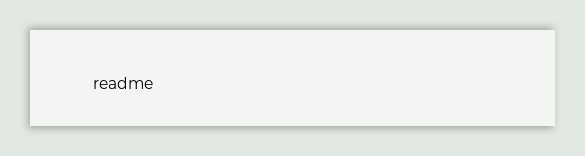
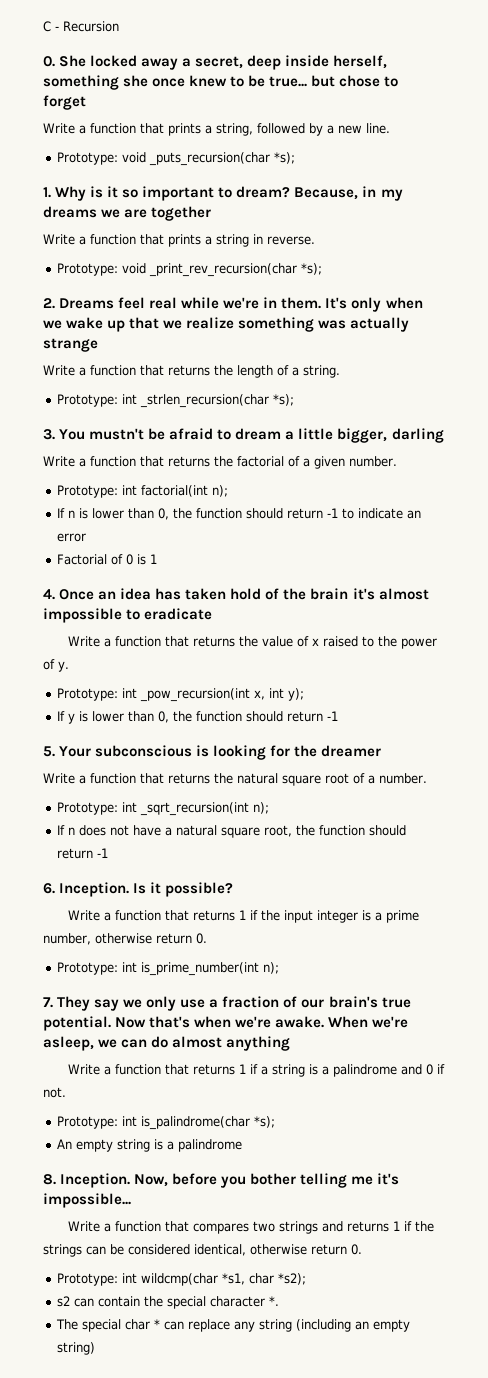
[93,77,153,89] readme -> [43,21,119,32] [43,55,388,70] [43,75,399,90] [43,95,86,110] [43,123,390,136] [57,152,296,166] [43,186,403,201] [43,206,212,221] [43,234,315,247] [57,263,323,277] [43,297,423,312] [43,317,410,332] [43,338,98,352] [43,365,340,378] [57,394,295,408] [43,428,444,443] [43,456,397,469] [57,485,229,498] [57,508,422,520] [57,533,87,542] [57,554,158,565] [43,588,429,600] [43,608,213,623] [68,636,438,649] [43,659,69,672] [57,688,305,702] [57,711,339,724] [43,745,382,760] [43,773,427,786] [57,802,270,816] [57,825,407,838] [57,848,109,859] [43,882,234,897] [68,910,420,923] [43,933,207,945] [57,962,280,976] [43,996,411,1011] [43,1016,409,1031] [43,1036,291,1051] [68,1064,446,1077] [43,1087,66,1098] [57,1116,276,1130] [57,1139,243,1152] [43,1173,400,1188] [43,1193,131,1208] [68,1221,435,1234] [43,1244,362,1257] [57,1273,307,1286] [57,1296,280,1309] [56,1319,411,1332] [57,1342,96,1355] C - Recursion // 0. She locked away a secret, deep inside herself, something she once knew to be true... but chose to forget // Write a function that prints a string, followed by a new line. // Prototype: void _puts_recursion(char *s); // 1. Why is it so important to dream? Because, in my dreams we are together // Write a function that prints a string in reverse. // Prototype: void _print_rev_recursion(char *s); // 2. Dreams feel real while we're in them. It's only when we wake up that we realize something was actually strange // Write a function that returns the length of a string. // Prototype: int _strlen_recursion(char *s); // 3. You mustn't be afraid to dream a little bigger, darling // Write a function that returns the factorial of a given number. // Prototype: int factorial(int n); // If n is lower than 0, the function should return -1 to indicate an error // Factorial of 0 is 1 // 4. Once an idea has taken hold of the brain it's almost impossible to eradicate // Write a function that returns the value of x raised to the power of y. // Prototype: int _pow_recursion(int x, int y); // If y is lower than 0, the function should return -1 // 5. Your subconscious is looking for the dreamer // Write a function that returns the natural square root of a number. // Prototype: int _sqrt_recursion(int n); // If n does not have a natural square root, the function should return -1 // 6. Inception. Is it possible? // Write a function that returns 1 if the input integer is a prime number, otherwise return 0. // Prototype: int is_prime_number(int n); // 7. They say we only use a fraction of our brain's true potential. Now that's when we're awake. When we're asleep, we can do almost anything // Write a function that returns 1 if a string is a palindrome and 0 if not. // Prototype: int is_palindrome(char *s); // An empty string is a palindrome // 8. Inception. Now, before you bother telling me it's impossible... // Write a function that compares two strings and returns 1 if the strings can be considered identical, otherwise return 0. // Prototype: int wildcmp(char *s1, char *s2); // s2 can contain the special character *. // The special char * can replace any string (including an empty string)

